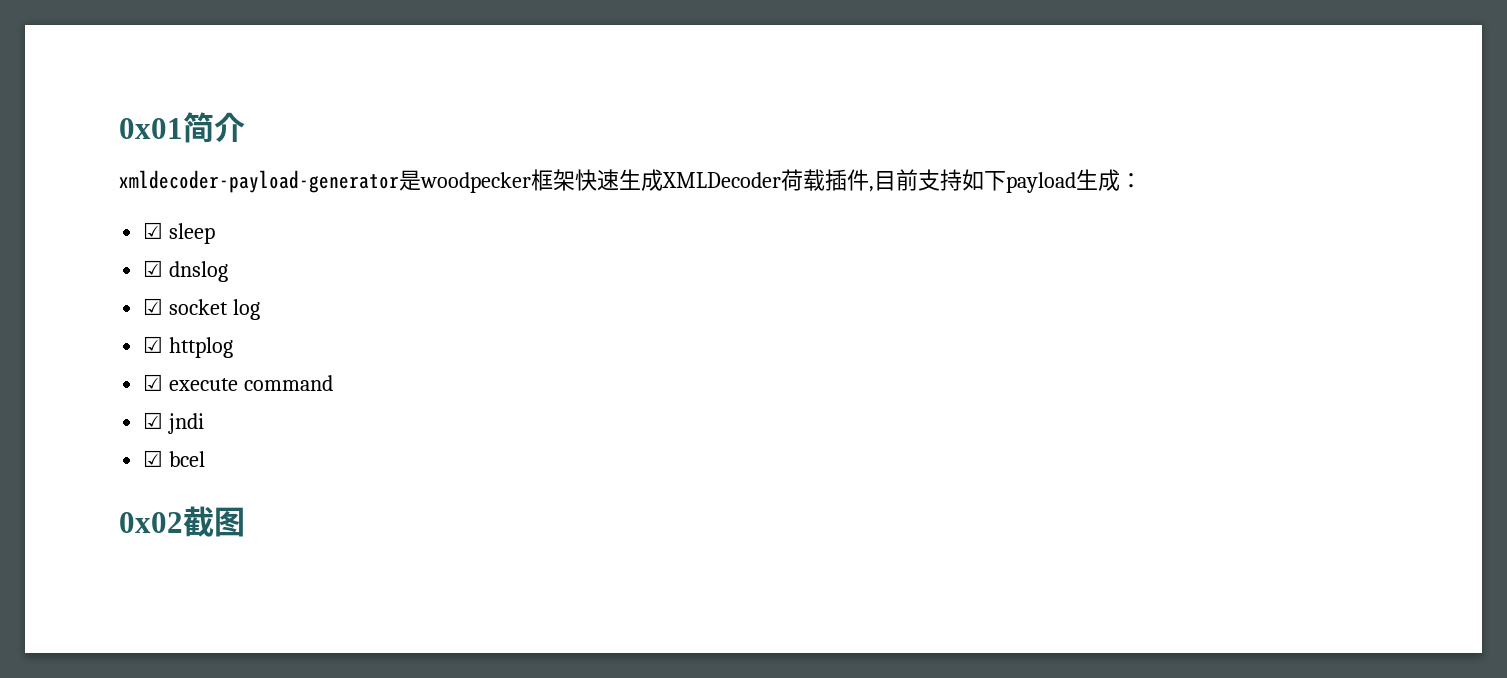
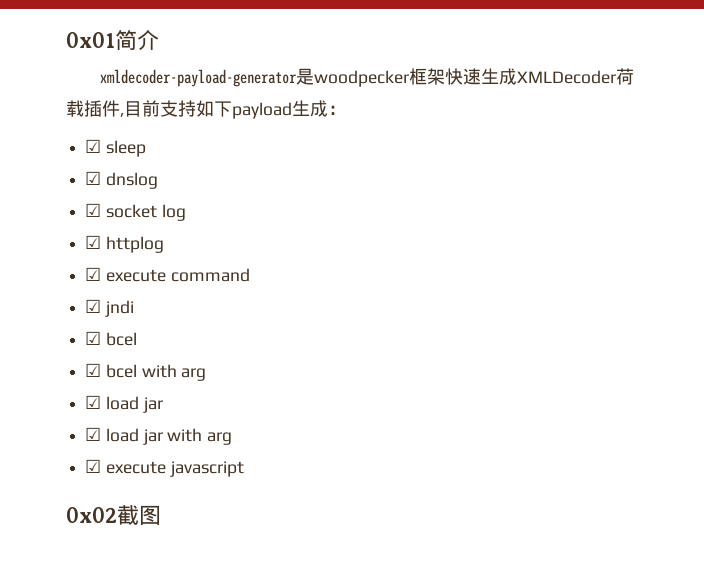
(206, 459) none -> [85,363,207,381] [85,395,163,413] [85,427,233,445] [85,459,244,477] // ☑ bcel with arg // ☑ load jar // ☑ load jar with arg // ☑ execute javascript

